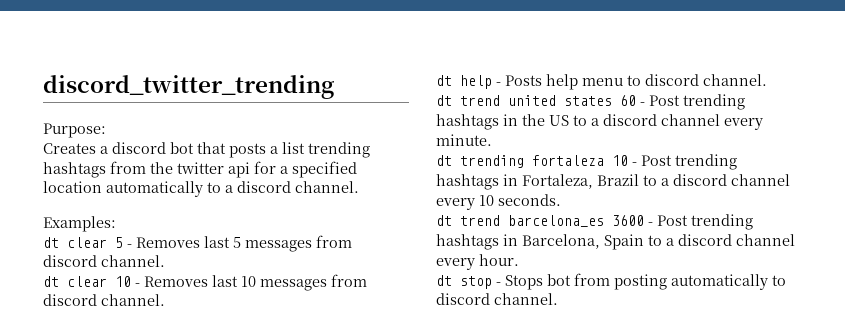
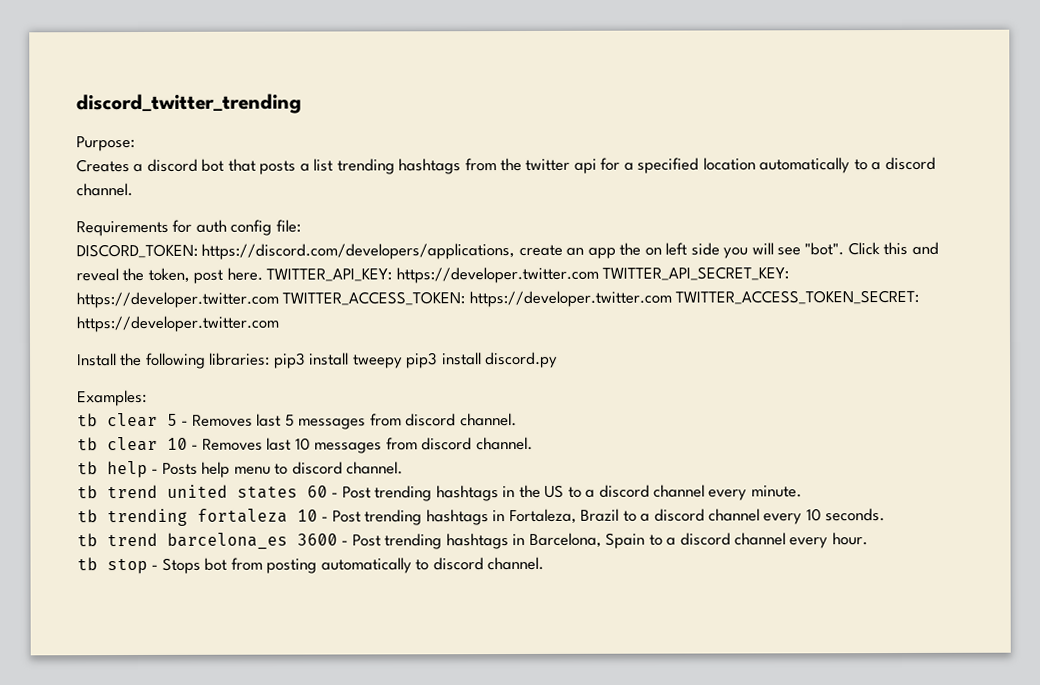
(359, 187) none -> [76,219,301,237] [76,241,939,260] [76,266,790,284] [76,289,920,309] [76,315,279,333] [77,351,559,369] // Requirements for auth config file: // DISCORD_TOKEN: https://discord.com/developers/applications, create an app the on left side you will see "bot". Click this and reveal the token, post here. TWITTER_API_KEY: https://developer.twitter.com TWITTER_API_SECRET_KEY: https://developer.twitter.com TWITTER_ACCESS_TOKEN: https://developer.twitter.com TWITTER_ACCESS_TOKEN_SECRET: https://developer.twitter.com // Install the following libraries: pip3 install tweepy pip3 install discord.py
[43,237,59,248] dt -> [77,413,98,427] tb
[43,276,59,287] dt -> [77,437,98,451] tb
[436,75,452,86] dt -> [77,461,98,475] tb
[436,95,452,106] dt -> [77,485,98,499] tb
[436,155,452,166] dt -> [77,509,98,523] tb
[436,215,452,226] dt -> [77,533,98,547] tb
[436,275,452,286] dt -> [77,557,98,571] tb

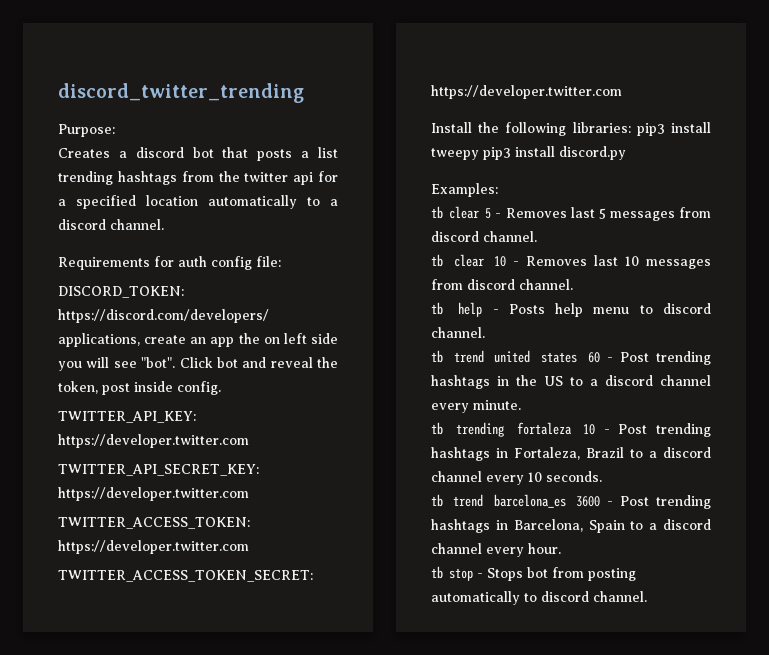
[883,241,909,256] this -> [216,357,238,368] bot
[226,267,263,281] here. -> [134,381,221,395] inside config. //
(599, 275) none -> (249, 441) //
(279, 300) none -> (249, 494) //
(672, 299) none -> (249, 547) //

